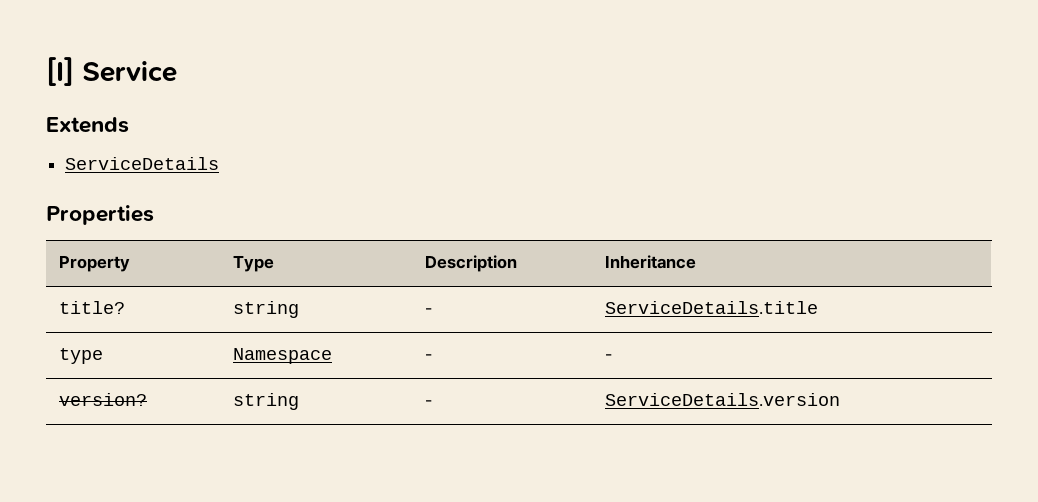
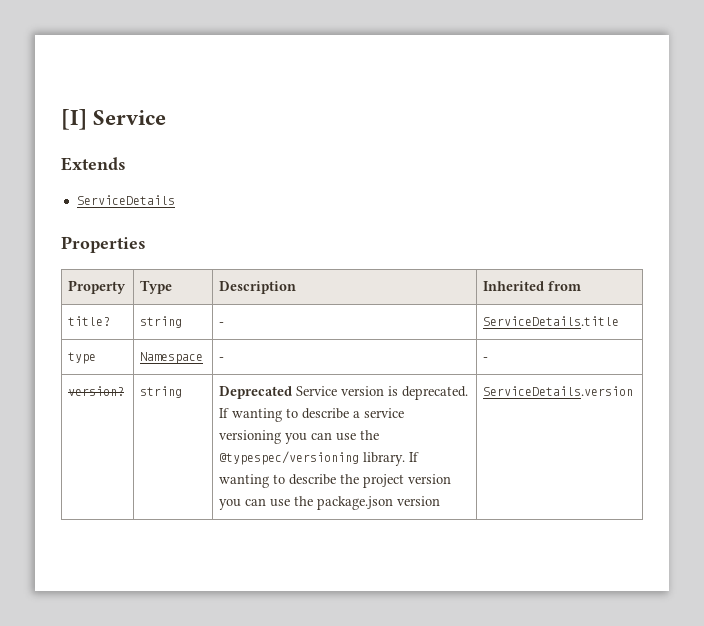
[604,255,696,269] Inheritance -> [483,281,582,291] Inherited from
[424,400,432,406] - -> [219,386,469,400] [219,408,405,422] [219,430,380,444] [219,451,420,466] [219,474,452,488] [219,496,441,510] Deprecated Service version is deprecated. If wanting to describe a service versioning you can use the @typespec/versioning library. If wanting to describe the project version you can use the package.json version

